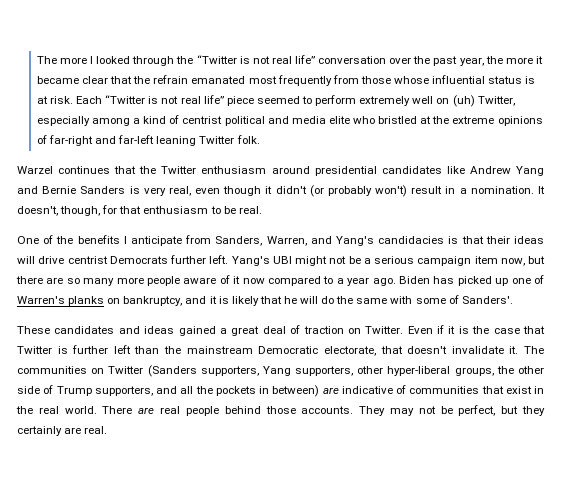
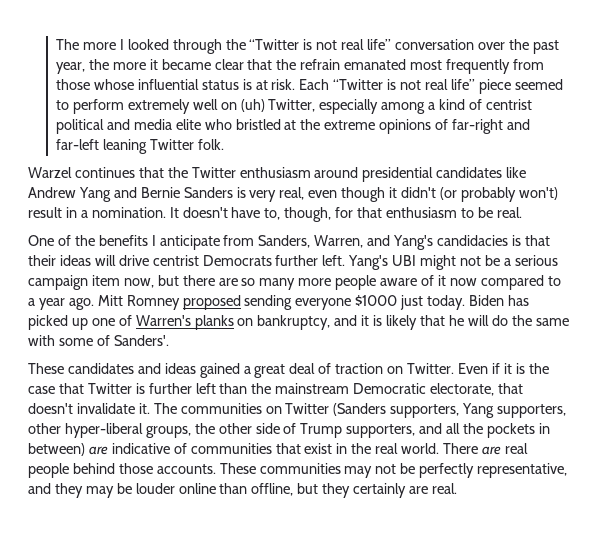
[17,206,58,216] doesn't, -> [182,207,281,220] doesn't have to,
(396, 282) none -> [97,295,466,310] Mitt Romney proposed sending everyone $1000 just today.
[359,406,386,416] They -> [219,463,341,474] These communities
[458,405,496,416] perfect, -> [419,463,568,478] [28,483,294,498] perfectly representative, and they may be louder online than offline,

